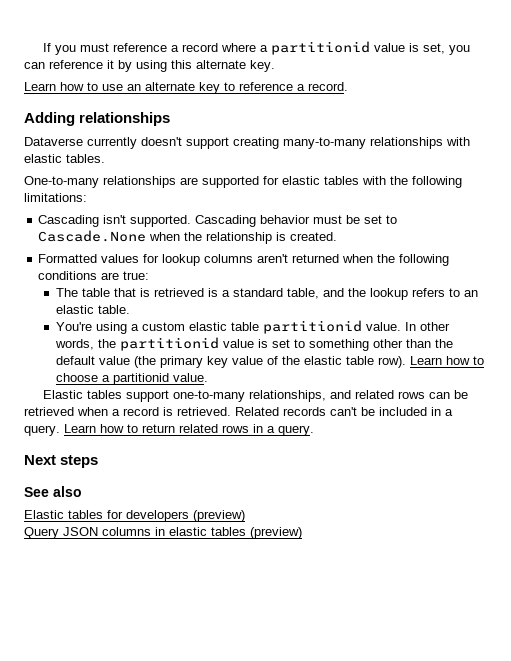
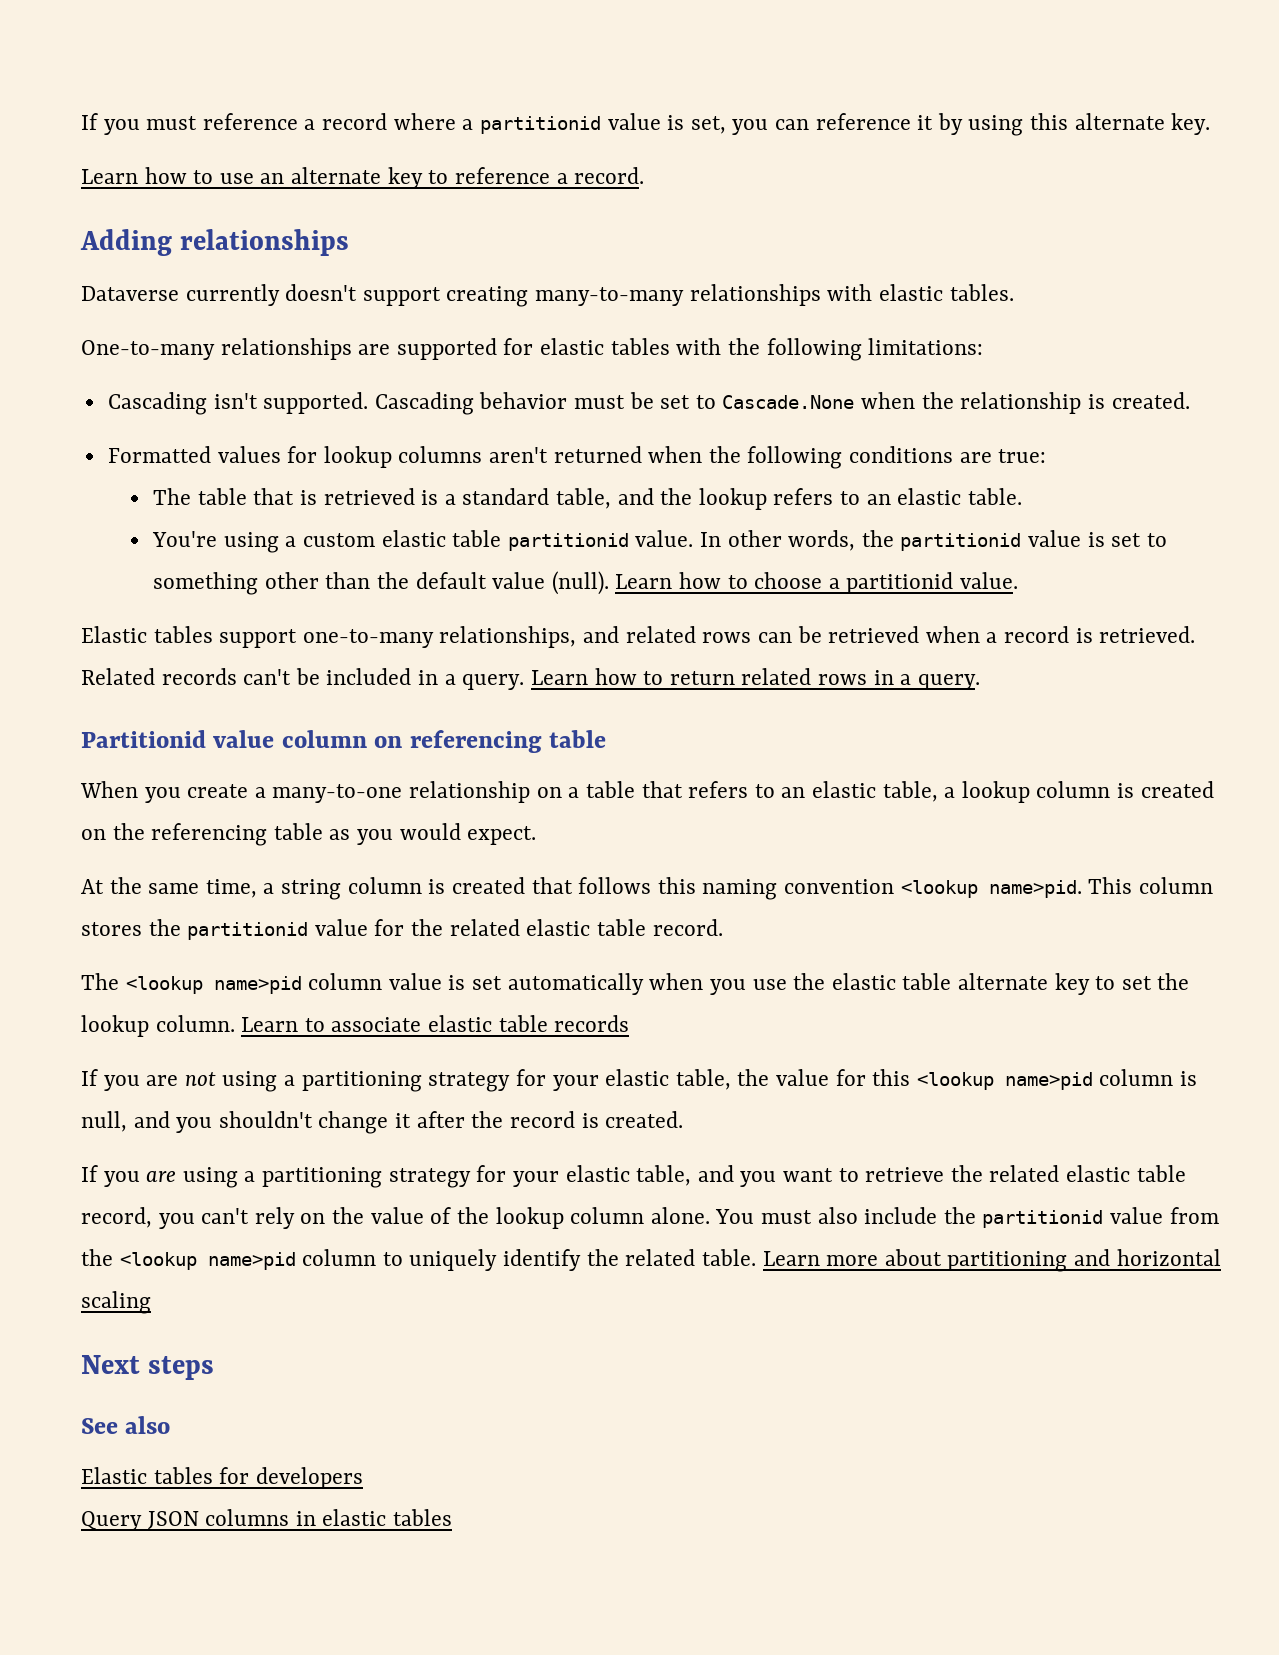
[133,356,406,368] (the primary key value of the elastic table row). -> [551,571,609,595] (null).
(314, 430) none -> [81,730,607,753] [80,781,1214,803] [81,823,537,846] [81,877,1213,900] [81,919,723,940] [81,973,1190,995] [81,1015,630,1037] [81,1069,1198,1092] [81,1111,684,1134] [81,1165,1186,1188] [81,1207,1219,1229] [81,1249,1221,1272] [81,1291,151,1314] // Partitionid value column on referencing table // When you create a many-to-one relationship on a table that refers to an elastic table, a lookup column is created on the referencing table as you would expect. // At the same time, a string column is created that follows this naming convention <lookup name>pid. This column stores the partitionid value for the related elastic table record. // The <lookup name>pid column value is set automatically when you use the elastic table alternate key to set the lookup column. Learn to associate elastic table records // If you are not using a partitioning strategy for your elastic table, the value for this <lookup name>pid column is null, and you shouldn't change it after the record is created. // If you are using a partitioning strategy for your elastic table, and you want to retrieve the related elastic table record, you can't rely on the value of the lookup column alone. You must also include the partitionid value from the <lookup name>pid column to uniquely identify the related table. Learn more about partitioning and horizontal scaling
[193,510,245,522] (preview) -> (363, 1478) none
[250,527,302,539] (preview) -> (453, 1517) none

